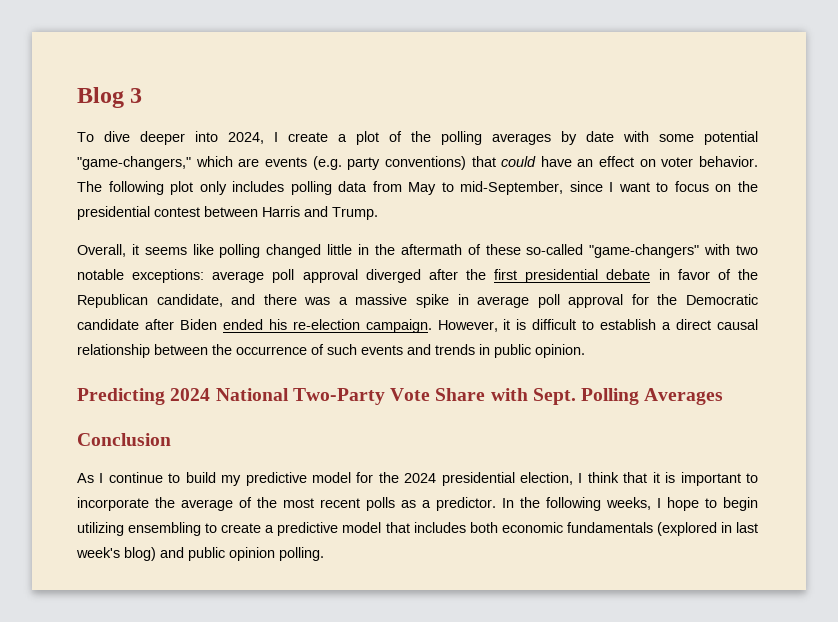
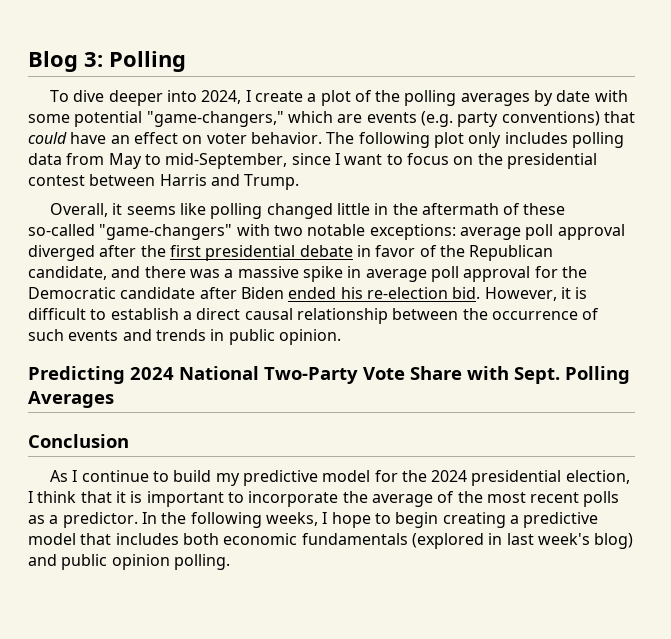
[130,88,143,103] 3 -> [84,51,186,72] 3: Polling
[365,319,432,333] campaign. -> [452,287,481,299] bid.
[77,522,262,536] utilizing ensembling to create -> [442,512,506,528] creating

